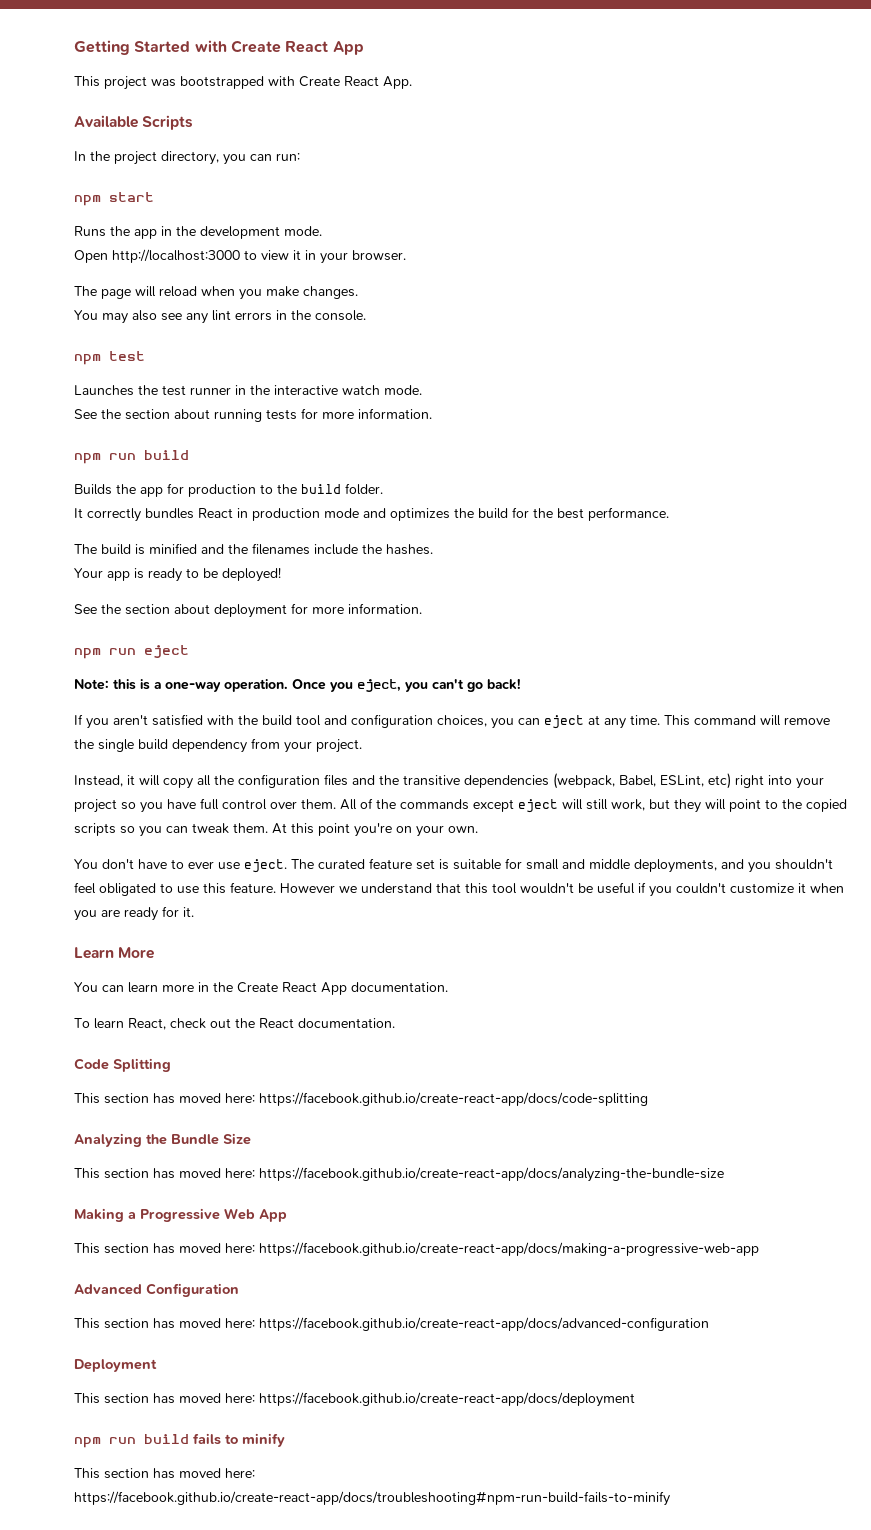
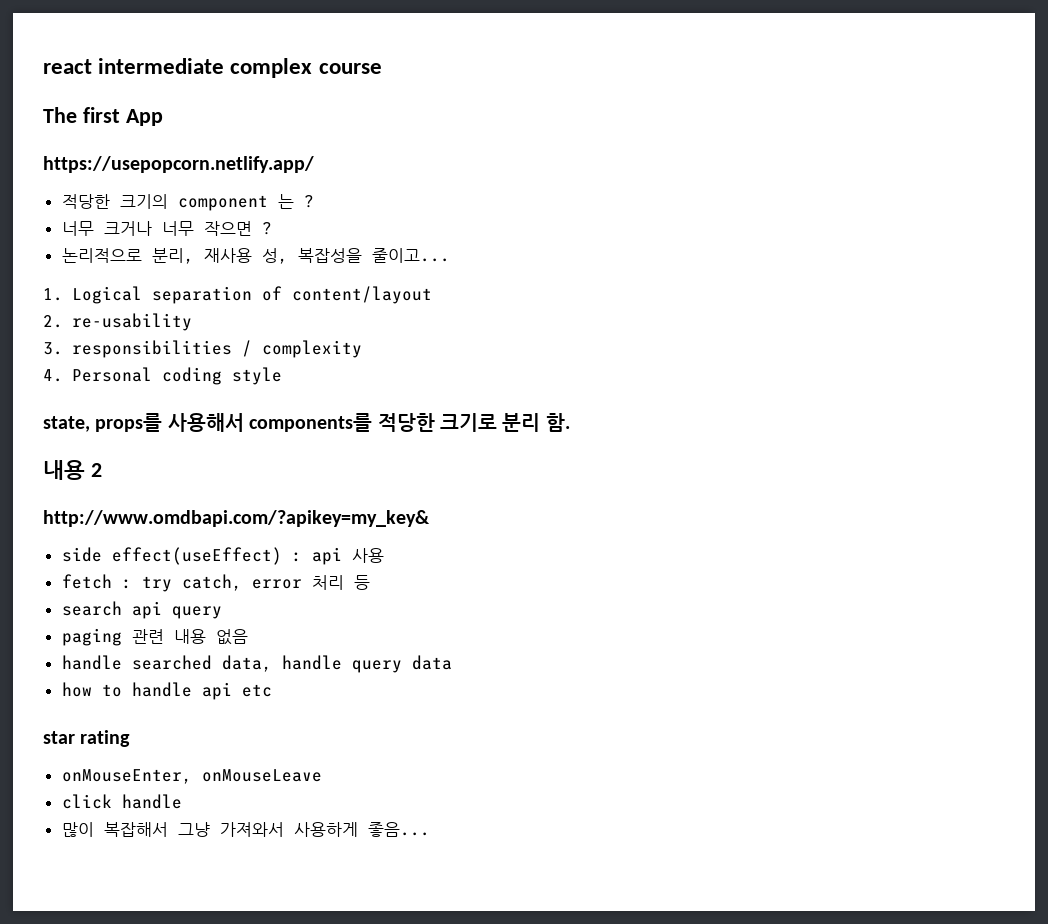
[74,40,364,55] [74,76,412,90] [74,115,194,130] [74,151,300,165] [74,192,154,206] [74,226,322,239] [74,249,406,264] [74,286,358,300] [74,310,366,324] [74,351,145,365] [74,385,422,396] [74,408,432,422] [74,450,189,464] [74,483,383,497] [74,507,669,522] [74,543,433,555] [74,567,281,582] [74,603,422,618] [74,645,189,659] [74,678,521,692] [74,714,830,729] [74,738,362,753] [74,773,824,789] [74,798,847,813] [74,823,478,837] [74,858,833,873] [74,882,844,897] [74,906,194,921] [74,947,155,959] [74,982,448,995] [74,1018,395,1030] [74,1058,171,1072] [74,1092,648,1106] [74,1133,251,1147] [74,1167,724,1182] [74,1208,287,1222] [74,1242,759,1256] [74,1283,239,1297] [74,1317,709,1331] [74,1359,157,1372] [74,1392,635,1407] [74,1433,285,1448] [74,1468,255,1479] [74,1491,670,1506] Getting Started with Create React App // This project was bootstrapped with Create React App. // Available Scripts // In the project directory, you can run: // npm start // Runs the app in the development mode. // Open http://localhost:3000 to view it in your browser. // The page will reload when you make changes. // You may also see any lint errors in the console. // npm test // Launches the test runner in the interactive watch mode. // See the section about running tests for more information. // npm run build // Builds the app for production to the build folder. // It correctly bundles React in production mode and optimizes the build for the best performance. // The build is minified and the filenames include the hashes. // Your app is ready to be deployed! // See the section about deployment for more information. // npm run eject // Note: this is a one-way operation. Once you eject, you can't go back! // If you aren't satisfied with the build tool and configuration choices, you can eject at any time. This command will remove the single build dependency from your project. // Instead, it will copy all the configuration files and the transitive dependencies (webpack, Babel, ESLint, etc) right into your project so you have full control over them. All of the commands except eject will still work, but they will point to the copied scripts so you can tweak them. At this point you're on your own. // You don't have to ever use eject. The curated feature set is suitable for small and middle deployments, and you shouldn't feel obligated to use this feature. However we understand that this tool wouldn't be useful if you couldn't customize it when you are ready for it. // Learn More // You can learn more in the Create React App documentation. // To learn React, check out the React documentation. // Code Splitting // This section has moved here: https://facebook.github.io/create-react-app/docs/code-splitting // Analyzing the Bundle Size // This section has moved here: https://facebook.github.io/create-react-app/docs/analyzing-the-bundle-size // Making a Progressive Web App // This section has moved here: https://facebook.github.io/create-react-app/docs/making-a-progressive-web-app // Advanced Configuration // This section has moved here: https://facebook.github.io/create-react-app/docs/advanced-configuration // Deployment // This section has moved here: https://facebook.github.io/create-react-app/docs/deployment // npm run build fails to minify // This section has moved here: https://facebook.github.io/create-react-app/docs/troubleshooting#npm-run-build-fails-to-minify -> [43,58,382,78] [43,107,163,126] [43,156,314,173] [61,194,314,211] [61,221,272,236] [61,248,450,264] [43,286,432,304] [43,313,192,331] [43,340,362,358] [43,367,282,385] [43,413,570,432] [43,460,102,480] [43,510,430,527] [61,547,384,565] [61,574,370,592] [61,601,222,619] [61,628,248,646] [61,655,452,673] [61,682,272,700] [43,730,131,747] [61,769,322,784] [61,794,182,809] [61,822,430,837] react intermediate complex course // The first App // https://usepopcorn.netlify.app/ // 적당한 크기의 component 는 ? // 너무 크거나 너무 작으면 ? // 논리적으로 분리, 재사용 성, 복잡성을 줄이고... // 1. Logical separation of content/layout // 2. re-usability // 3. responsibilities / complexity // 4. Personal coding style // state, props를 사용해서 components를 적당한 크기로 분리 함. // 내용 2 // http://www.omdbapi.com/?apikey=my_key& // side effect(useEffect) : api 사용 // fetch : try catch, error 처리 등 // search api query // paging 관련 내용 없음 // handle searched data, handle query data // how to handle api etc // star rating // onMouseEnter, onMouseLeave // click handle // 많이 복잡해서 그냥 가져와서 사용하게 좋음...

